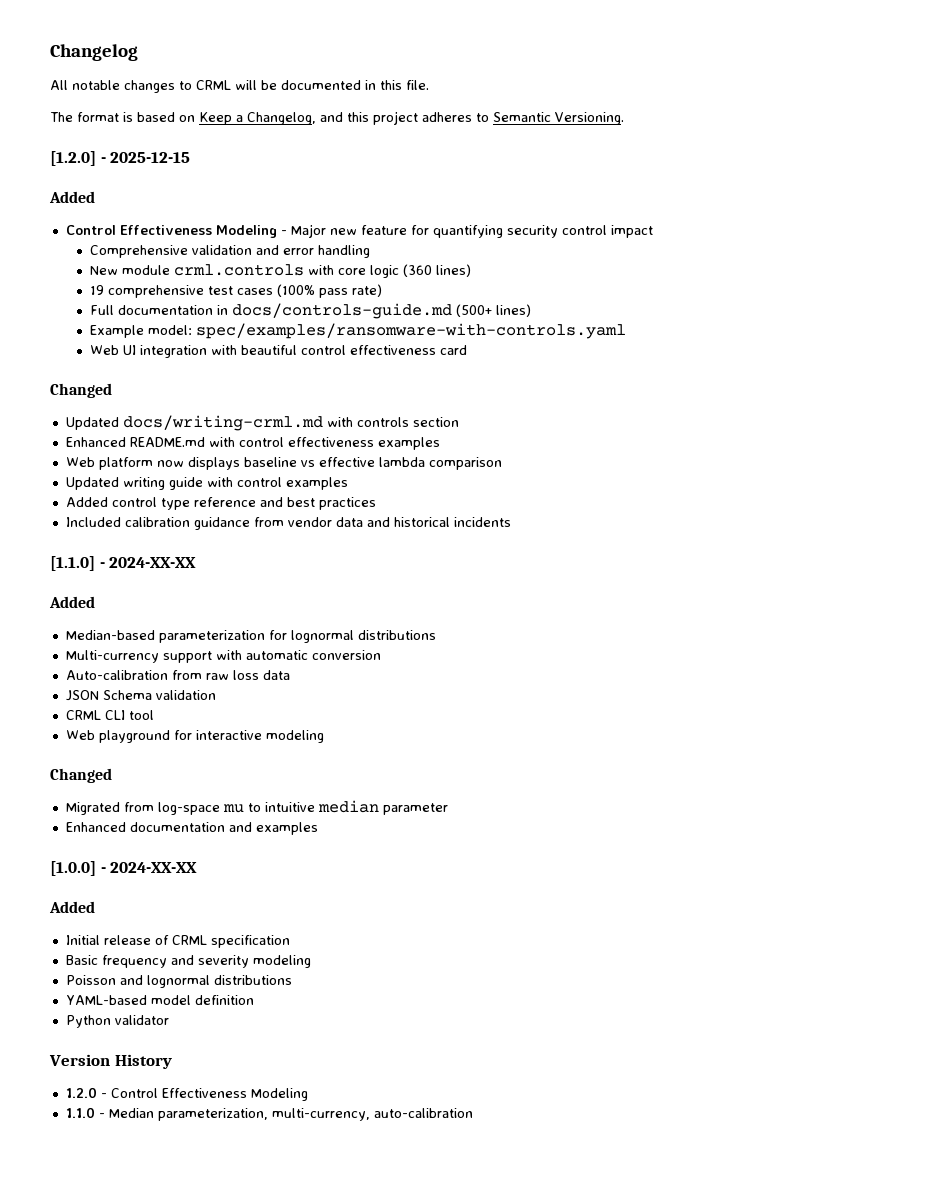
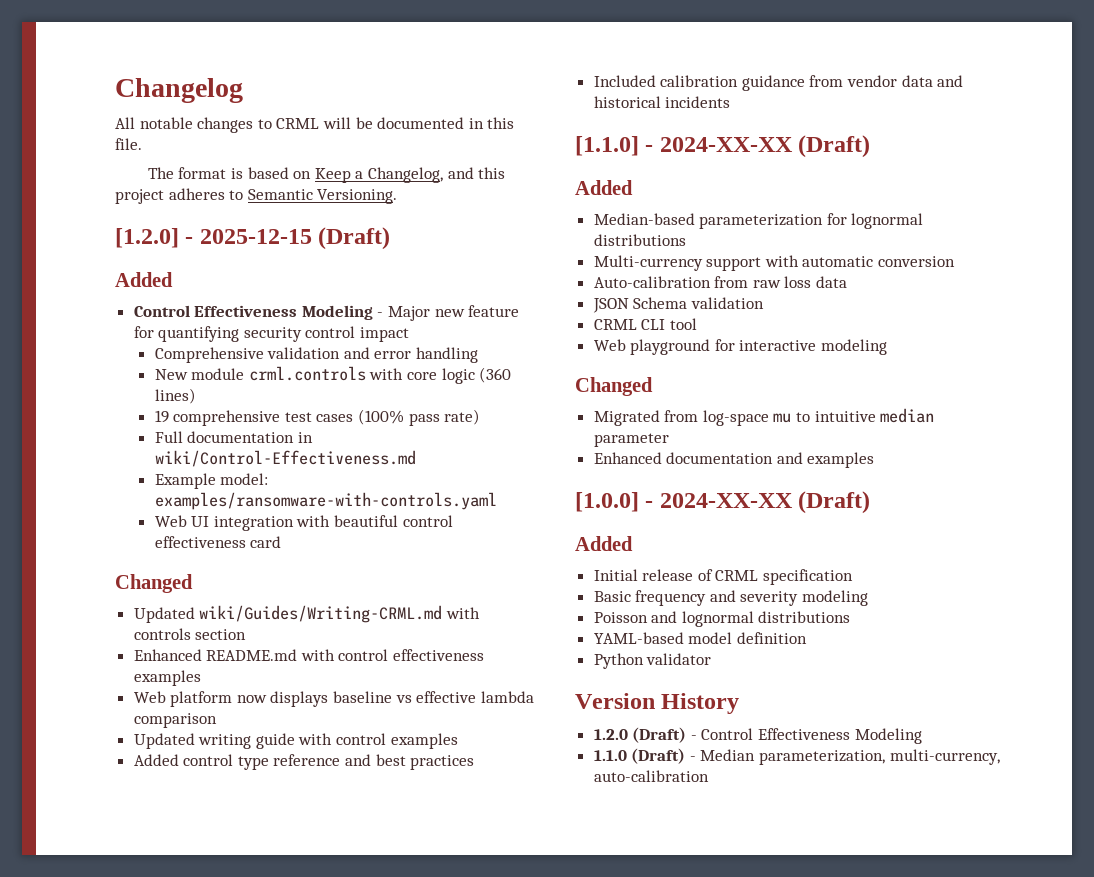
(191, 157) none -> [318,227,391,250] (Draft)
[232,303,532,319] docs/controls-guide.md (500+ lines) -> [154,450,416,467] wiki/Control-Effectiveness.md
[196,323,627,339] spec/examples/ransomware-with-controls.yaml -> [154,492,497,510] examples/ransomware-with-controls.yaml
[122,415,323,431] docs/writing-crml.md -> [199,605,443,623] wiki/Guides/Writing-CRML.md
(197, 562) none -> [798,135,871,158] (Draft)
(198, 867) none -> [798,491,871,514] (Draft)
(97, 1092) none -> [632,727,687,743] (Draft)
(95, 1112) none -> [631,748,686,764] (Draft)

